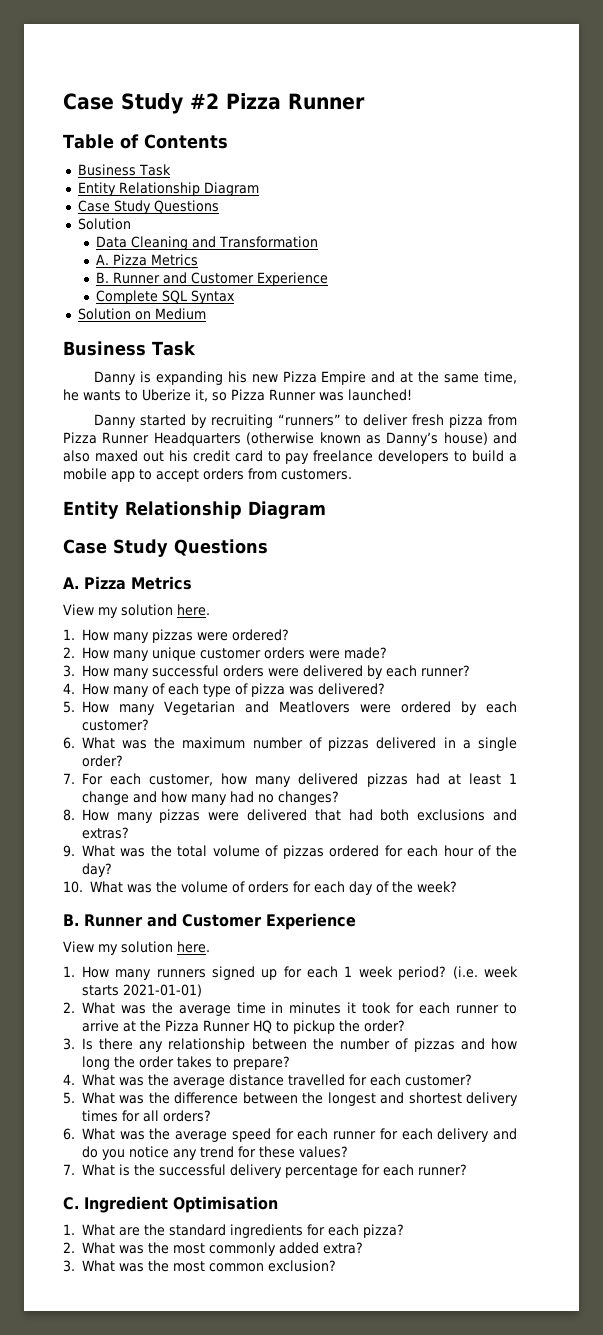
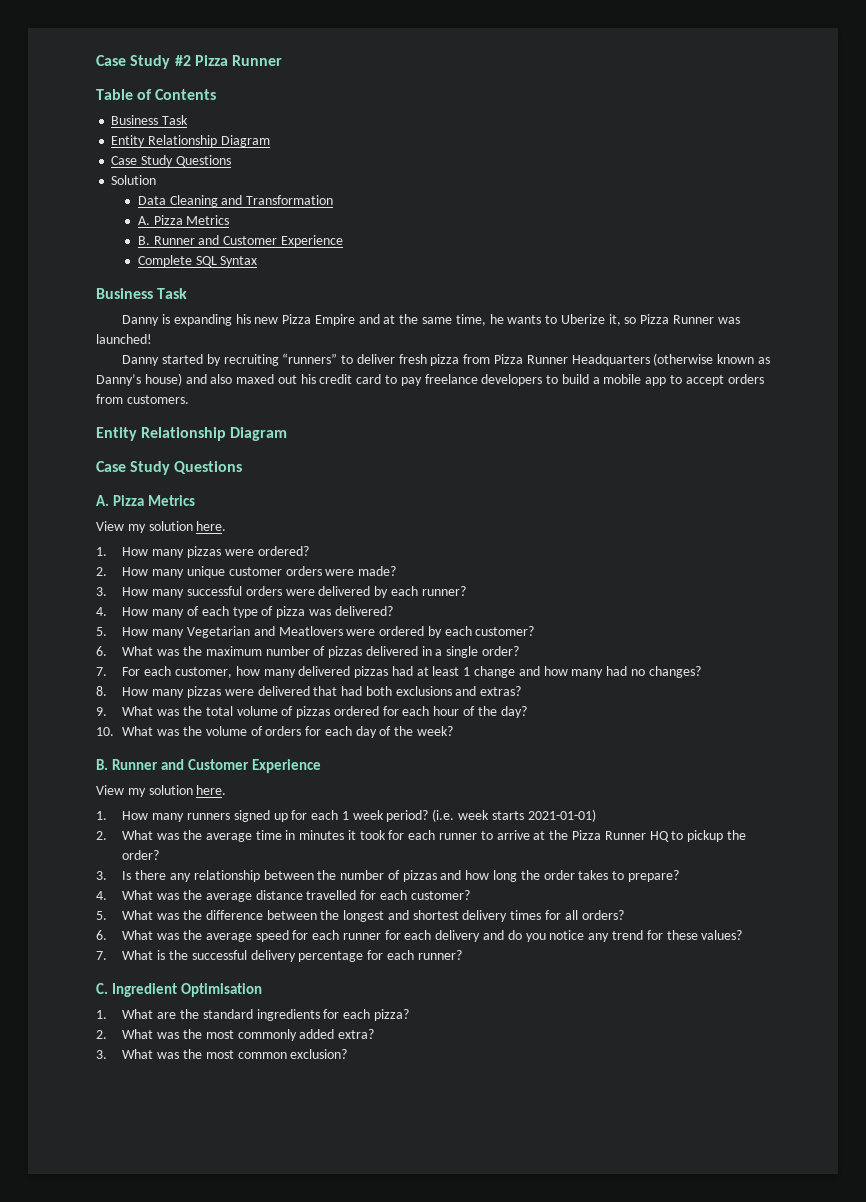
[77,308,206,320] // Solution on Medium -> (258, 261) none

